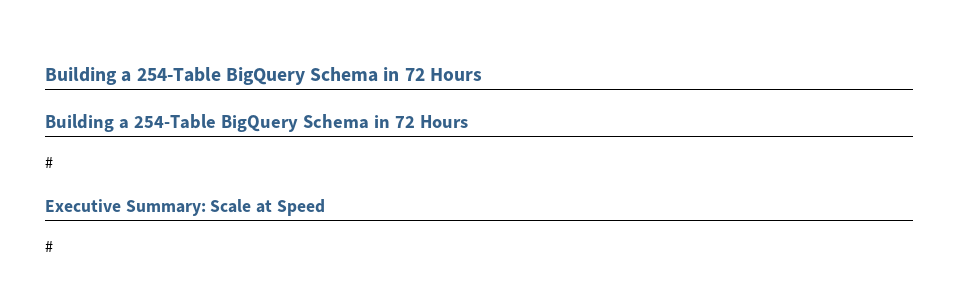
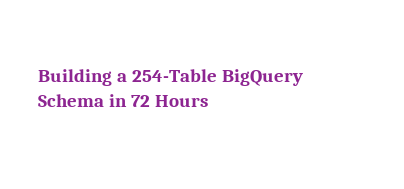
[45,67,482,85] [45,114,468,132] [45,157,53,168] [45,199,325,216] [45,241,53,252] Building a 254-Table BigQuery Schema in 72 Hours // Building a 254-Table BigQuery Schema in 72 Hours // # // Executive Summary: Scale at Speed // # -> [38,69,304,86] [38,94,209,107] Building a 254-Table BigQuery Schema in 72 Hours

